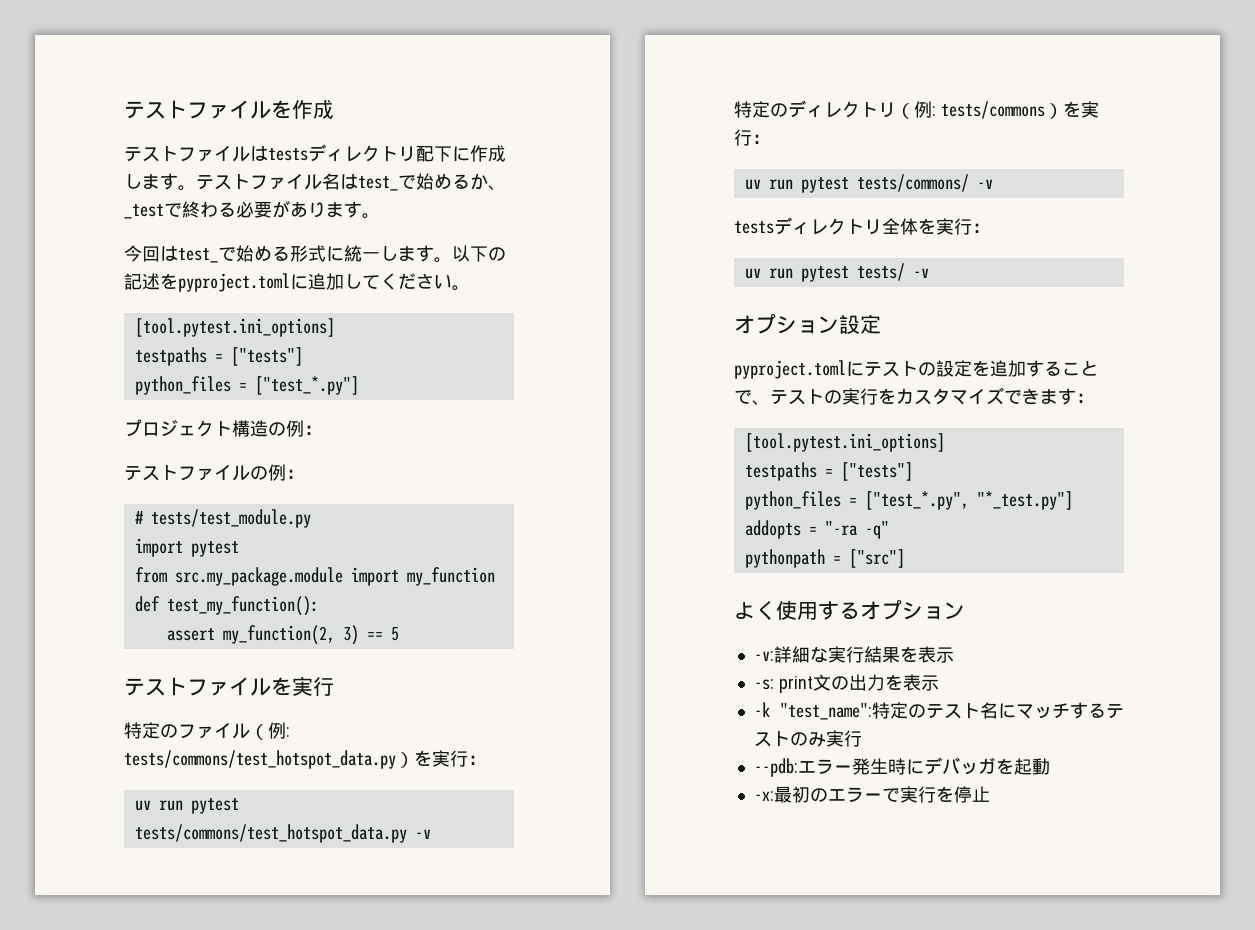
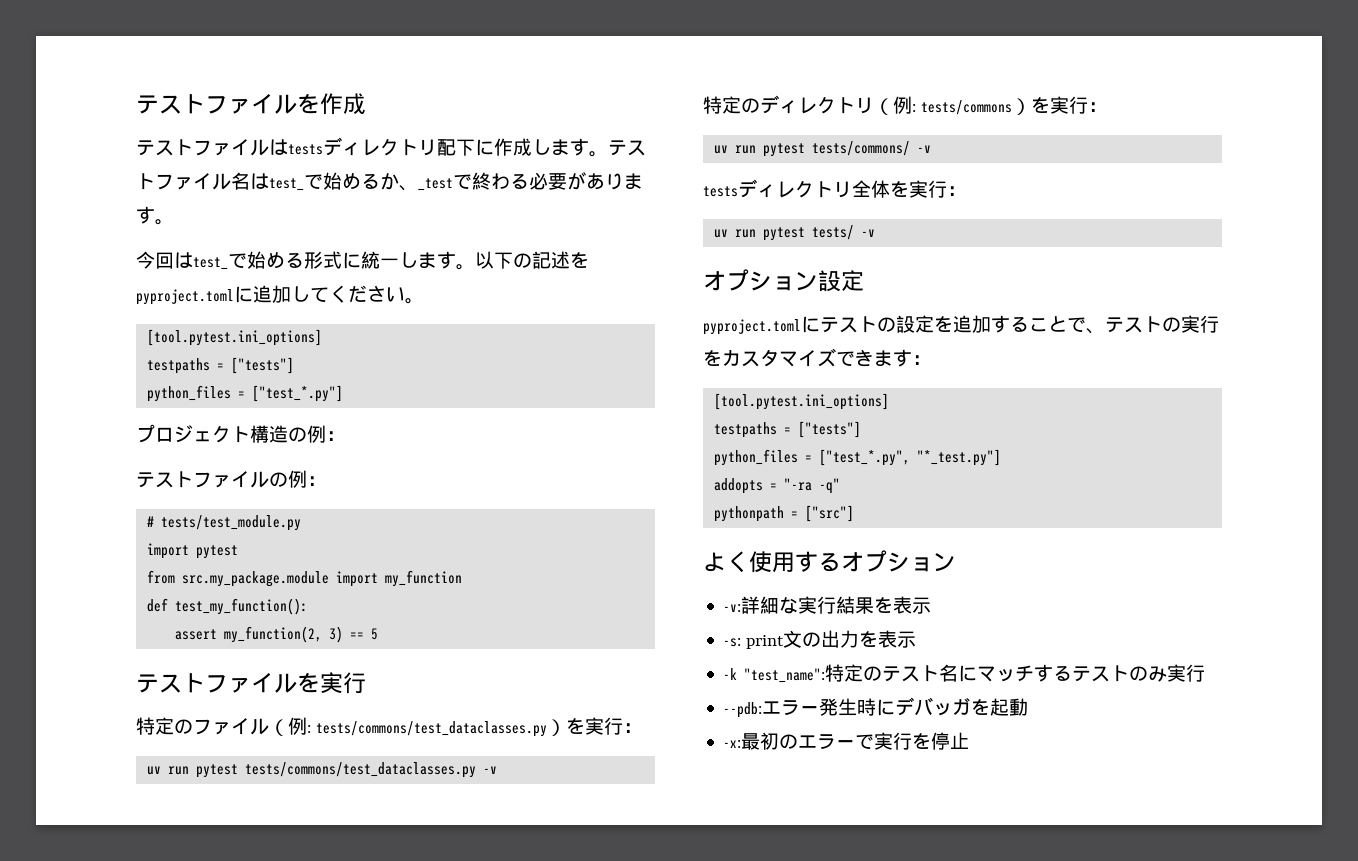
[124,750,486,769] [134,798,239,814] [134,824,407,843] tests/commons/test_hotspot_data.py）を実行： // uv run pytest tests/commons/test_hotspot_data.py -> [315,717,642,737] [147,762,477,778] tests/commons/test_dataclasses.py）を実行： // uv run pytest tests/commons/test_dataclasses.py

